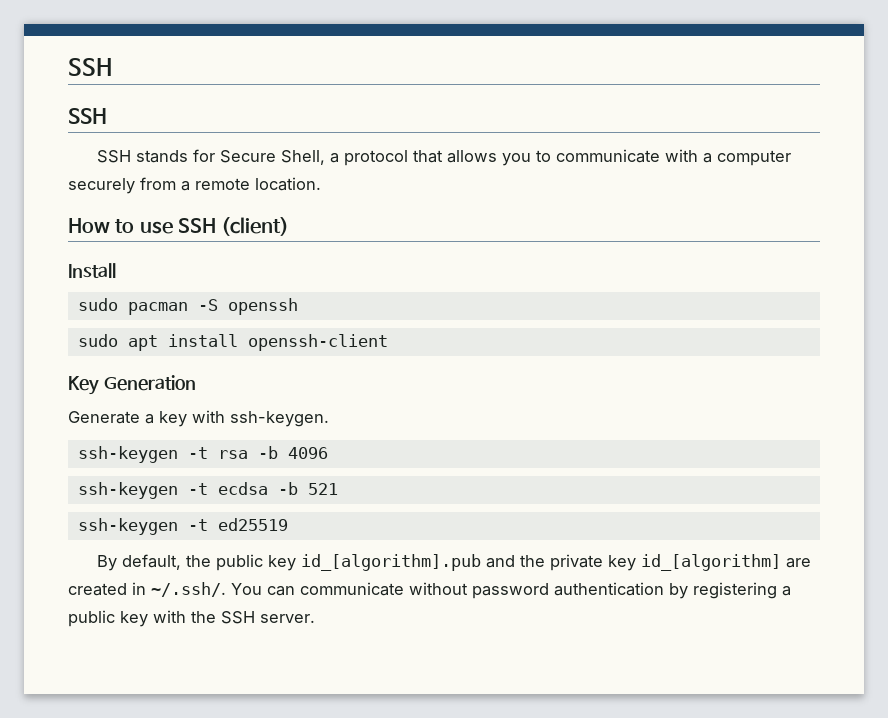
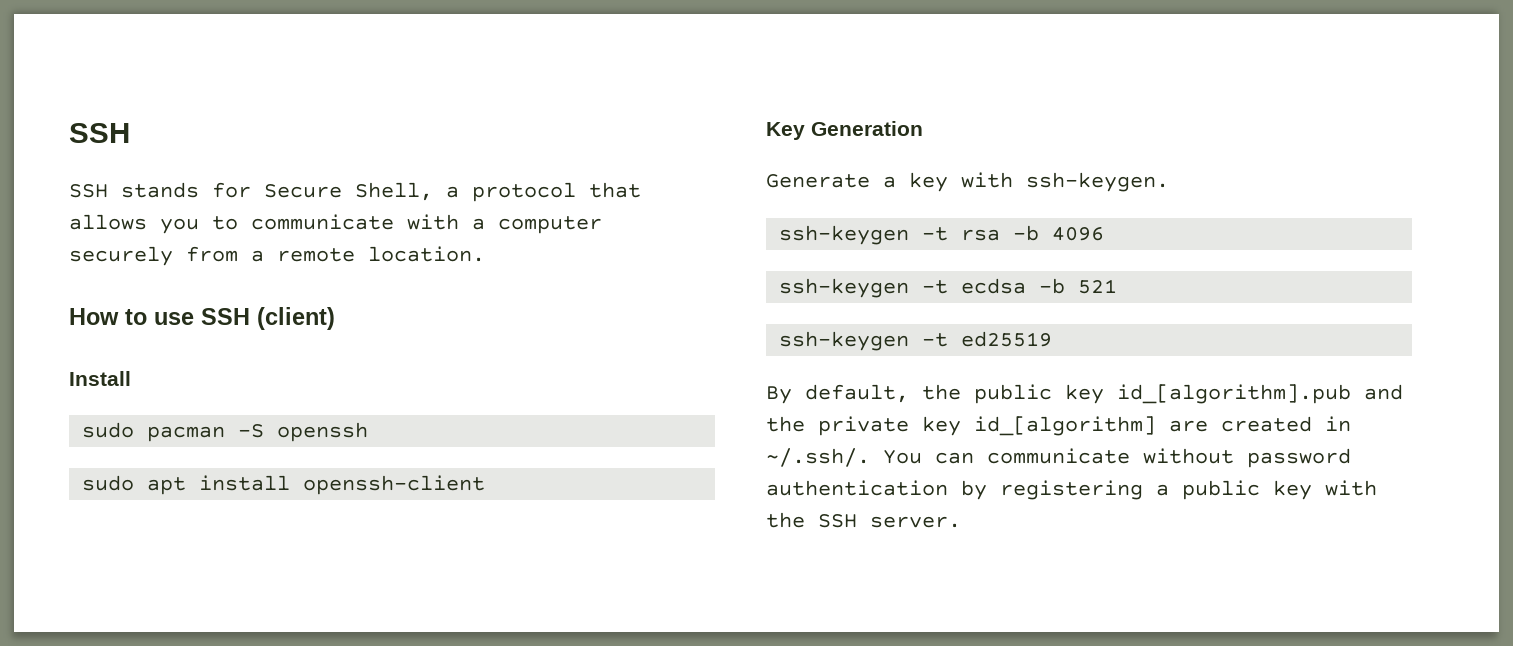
[68,58,113,76] [68,108,107,124] [96,150,131,163] SSH // SSH // SSH -> [69,123,130,143] [69,184,108,198] SSH // SSH

